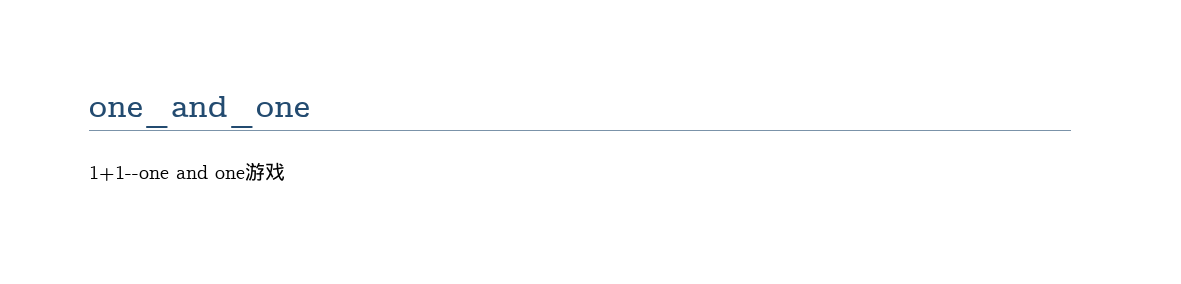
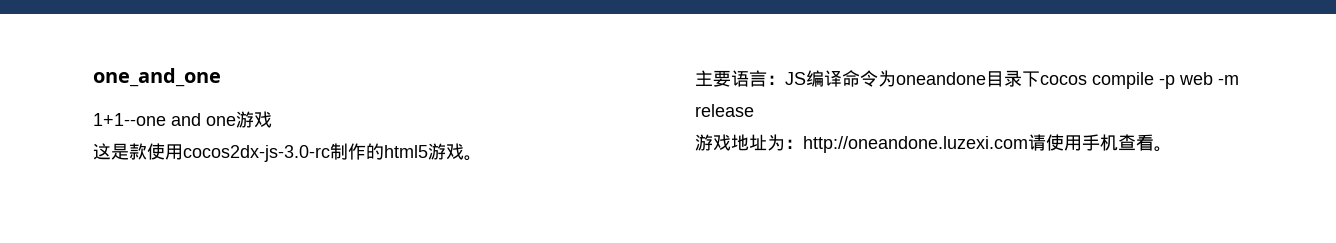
(285, 171) none -> [93,143,482,162] [695,70,1239,89] [695,104,754,117] [695,134,1172,153] // 这是款使用cocos2dx-js-3.0-rc制作的html5游戏。 // 主要语言：JS编译命令为oneandone目录下cocos compile -p web -m release // 游戏地址为：http://oneandone.luzexi.com请使用手机查看。

